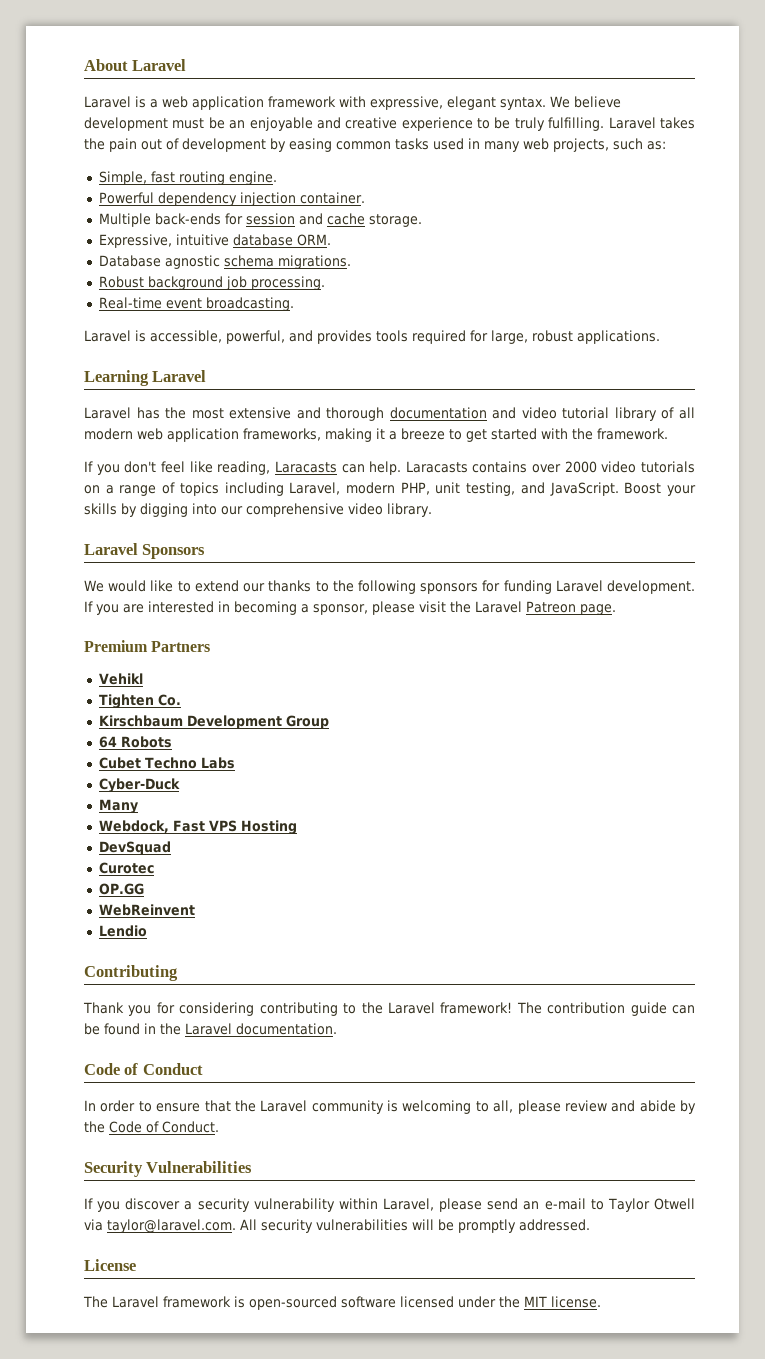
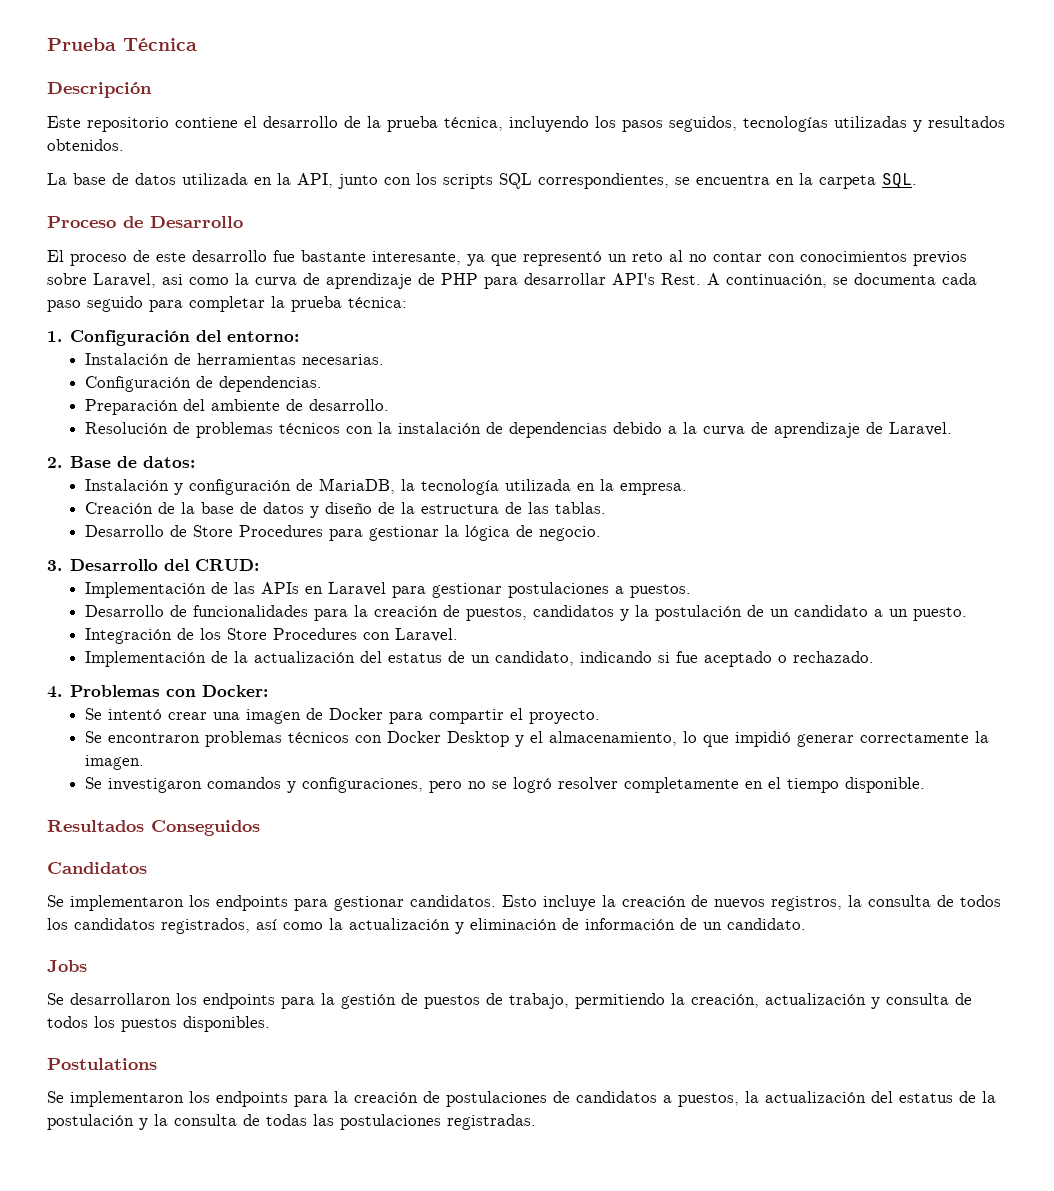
[84,59,187,71] [84,96,621,110] [84,117,695,131] [84,138,666,152] [98,171,277,185] [98,192,365,206] [98,213,422,227] [98,234,331,248] [98,255,351,269] [98,276,325,290] [98,297,294,311] [84,330,660,344] [84,370,207,386] [84,407,696,421] [84,428,668,442] [84,461,695,475] [84,482,696,496] [84,503,432,517] [84,543,206,559] [84,580,695,594] [84,601,616,615] [84,640,211,652] [98,673,143,685] [98,694,181,709] [98,715,329,729] [98,736,172,748] [98,757,235,769] [98,778,180,793] [98,799,138,814] [98,820,297,835] [98,841,171,855] [98,862,154,874] [98,883,144,895] [98,904,195,916] [98,925,147,937] [84,965,178,981] [83,1002,695,1016] [84,1023,337,1035] [84,1063,203,1075] [84,1100,696,1114] [84,1121,219,1133] [84,1161,253,1177] [84,1198,695,1212] [84,1219,590,1233] [84,1259,136,1271] [83,1296,601,1310] About Laravel // Laravel is a web application framework with expressive, elegant syntax. We believe development must be an enjoyable and creative experience to be truly fulfilling. Laravel takes the pain out of development by easing common tasks used in many web projects, such as: // Simple, fast routing engine. // Powerful dependency injection container. // Multiple back-ends for session and cache storage. // Expressive, intuitive database ORM. // Database agnostic schema migrations. // Robust background job processing. // Real-time event broadcasting. // Laravel is accessible, powerful, and provides tools required for large, robust applications. // Learning Laravel // Laravel has the most extensive and thorough documentation and video tutorial library of all modern web application frameworks, making it a breeze to get started with the framework. // If you don't feel like reading, Laracasts can help. Laracasts contains over 2000 video tutorials on a range of topics including Laravel, modern PHP, unit testing, and JavaScript. Boost your skills by digging into our comprehensive video library. // Laravel Sponsors // We would like to extend our thanks to the following sponsors for funding Laravel development. If you are interested in becoming a sponsor, please visit the Laravel Patreon page. // Premium Partners // Vehikl // Tighten Co. // Kirschbaum Development Group // 64 Robots // Cubet Techno Labs // Cyber-Duck // Many // Webdock, Fast VPS Hosting // DevSquad // Curotec // OP.GG // WebReinvent // Lendio // Contributing // Thank you for considering contributing to the Laravel framework! The contribution guide can be found in the Laravel documentation. // Code of Conduct // In order to ensure that the Laravel community is welcoming to all, please review and abide by the Code of Conduct. // Security Vulnerabilities // If you discover a security vulnerability within Laravel, please send an e-mail to Taylor Otwell via taylor@laravel.com. All security vulnerabilities will be promptly addressed. // License // The Laravel framework is open-sourced software licensed under the MIT license. -> [47,38,197,51] [47,82,152,98] [47,116,1005,132] [47,139,124,151] [47,173,917,189] [47,216,243,228] [47,250,967,266] [47,273,977,289] [47,296,407,312] [47,330,300,346] [84,353,384,365] [84,376,322,392] [84,399,389,415] [84,422,952,438] [47,456,196,468] [84,478,687,495] [84,502,606,518] [84,525,601,541] [47,559,260,571] [84,582,691,598] [84,605,967,621] [84,628,458,644] [84,651,874,667] [47,685,269,698] [84,708,600,724] [84,731,989,747] [84,755,144,770] [84,777,925,793] [47,820,260,836] [47,862,147,874] [47,895,1001,911] [47,918,806,934] [47,960,87,972] [47,993,972,1009] [47,1016,270,1032] [47,1058,157,1070] [47,1091,996,1107] [47,1114,536,1130] Prueba Técnica // Descripción // Este repositorio contiene el desarrollo de la prueba técnica, incluyendo los pasos seguidos, tecnologías utilizadas y resultados obtenidos. // La base de datos utilizada en la API, junto con los scripts SQL correspondientes, se encuentra en la carpeta SQL. // Proceso de Desarrollo // El proceso de este desarrollo fue bastante interesante, ya que representó un reto al no contar con conocimientos previos sobre Laravel, asi como la curva de aprendizaje de PHP para desarrollar API's Rest. A continuación, se documenta cada paso seguido para completar la prueba técnica: // 1. Configuración del entorno: // Instalación de herramientas necesarias. // Configuración de dependencias. // Preparación del ambiente de desarrollo. // Resolución de problemas técnicos con la instalación de dependencias debido a la curva de aprendizaje de Laravel. // 2. Base de datos: // Instalación y configuración de MariaDB, la tecnología utilizada en la empresa. // Creación de la base de datos y diseño de la estructura de las tablas. // Desarrollo de Store Procedures para gestionar la lógica de negocio. // 3. Desarrollo del CRUD: // Implementación de las APIs en Laravel para gestionar postulaciones a puestos. // Desarrollo de funcionalidades para la creación de puestos, candidatos y la postulación de un candidato a un puesto. // Integración de los Store Procedures con Laravel. // Implementación de la actualización del estatus de un candidato, indicando si fue aceptado o rechazado. // 4. Problemas con Docker: // Se intentó crear una imagen de Docker para compartir el proyecto. // Se encontraron problemas técnicos con Docker Desktop y el almacenamiento, lo que impidió generar correctamente la imagen. // Se investigaron comandos y configuraciones, pero no se logró resolver completamente en el tiempo disponible. // Resultados Conseguidos // Candidatos // Se implementaron los endpoints para gestionar candidatos. Esto incluye la creación de nuevos registros, la consulta de todos los candidatos registrados, así como la actualización y eliminación de información de un candidato. // Jobs // Se desarrollaron los endpoints para la gestión de puestos de trabajo, permitiendo la creación, actualización y consulta de todos los puestos disponibles. // Postulations // Se implementaron los endpoints para la creación de postulaciones de candidatos a puestos, la actualización del estatus de la postulación y la consulta de todas las postulaciones registradas.

